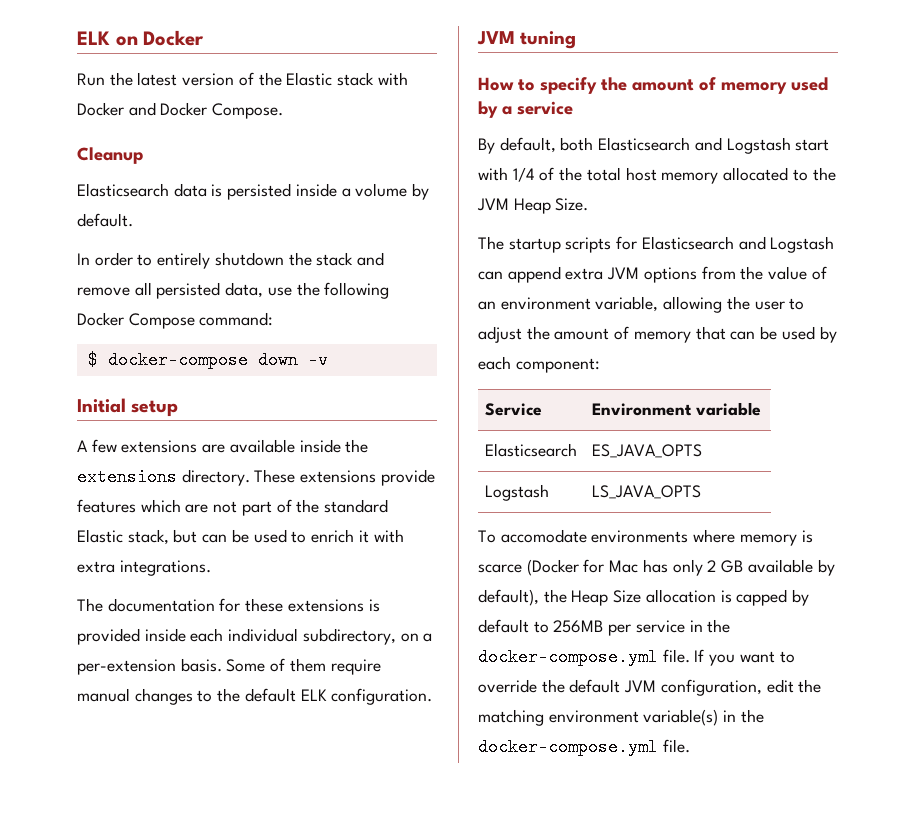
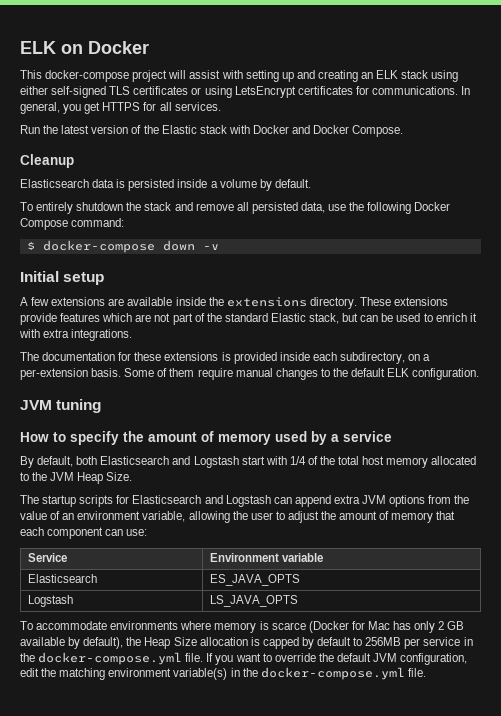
(205, 38) none -> [20,70,459,82] [20,86,471,98] [20,102,221,114] // This docker-compose project will assist with setting up and creating an ELK stack using either self-signed TLS certificates or using LetsEncrypt certificates for communications. In general, you get HTTPS for all services.
[77,252,153,266] In order to -> [20,202,33,211] To
[228,628,299,642] individual -> (337, 356) none
[730,326,837,343] [478,356,600,373] can be used by each component: -> [20,527,148,539] each component can use:
[500,529,587,543] accomodate -> [36,621,108,630] accommodate

